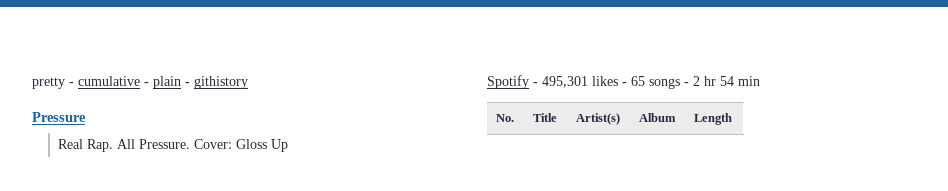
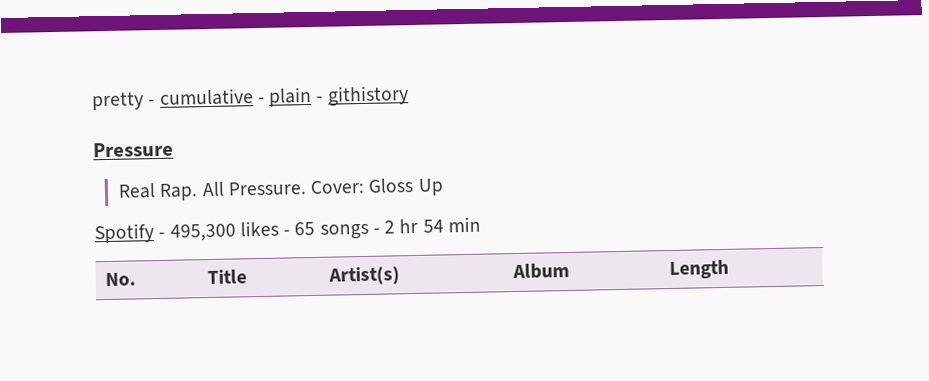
[542,76,588,88] 495,301 -> [169,223,236,242] 495,300

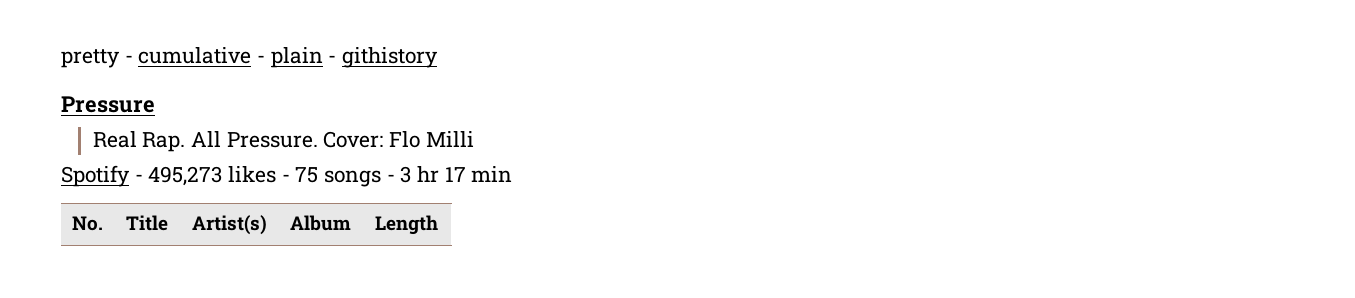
[368,177,444,196] Gloss Up -> [388,131,474,148] Flo Milli
[169,223,236,242] 495,300 -> [148,166,223,186] 495,273
[294,221,316,236] 65 -> [295,167,319,183] 75
[384,218,444,234] 2 hr 54 -> [400,166,466,183] 3 hr 17

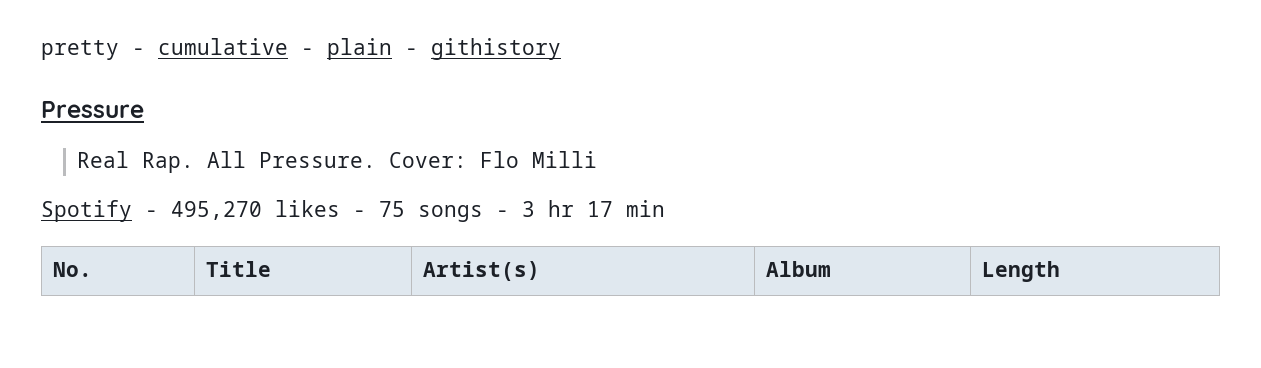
[148,166,223,186] 495,273 -> [171,201,262,220] 495,270

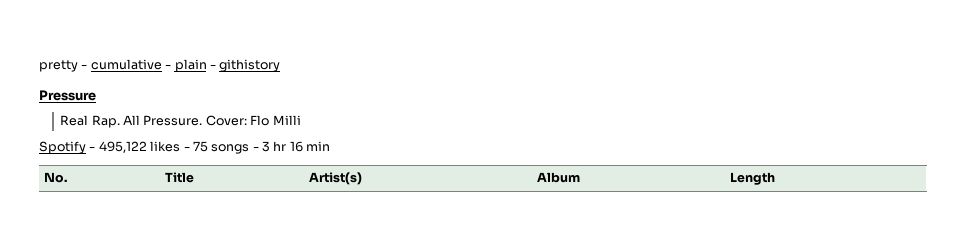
[171,201,262,220] 495,270 -> [98,141,147,153] 495,122
[587,201,613,217] 17 -> [289,141,303,152] 16

